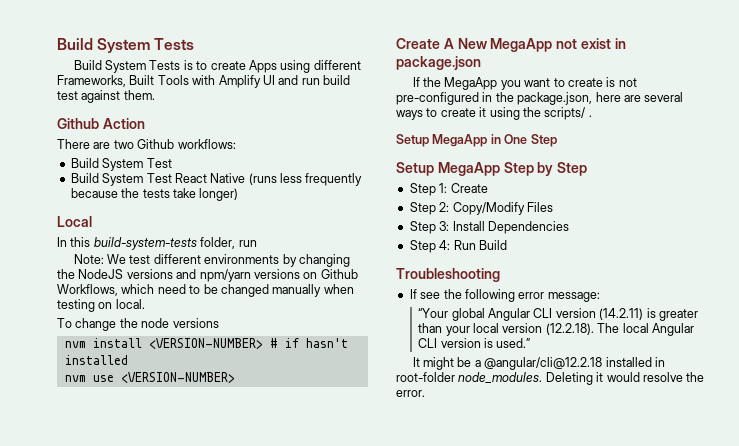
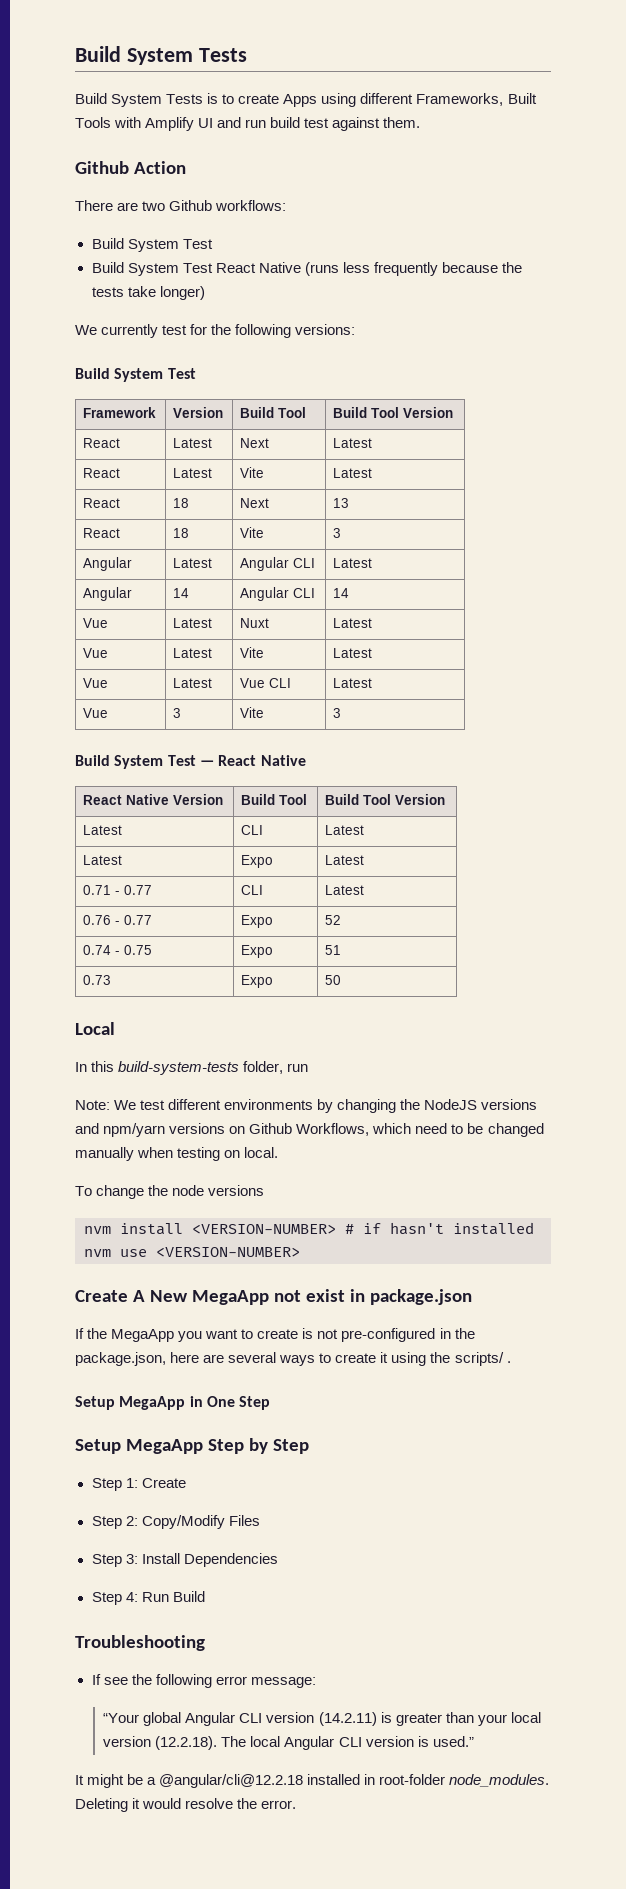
(239, 194) none -> [75,324,356,338] [75,368,196,382] [83,407,157,418] [173,407,224,418] [240,407,307,418] [333,407,454,418] [83,438,121,448] [173,438,213,448] [240,438,270,448] [333,438,373,448] [83,468,121,478] [173,468,213,478] [240,467,265,478] [333,468,373,478] [83,498,121,508] [173,498,190,508] [240,498,270,508] [333,498,350,508] [83,528,121,538] [173,528,190,538] [240,527,265,538] [333,528,342,538] [83,557,133,571] [173,558,213,568] [240,557,316,571] [333,558,373,568] [83,587,133,601] [173,588,190,598] [240,587,316,601] [333,588,350,598] [83,618,109,628] [173,618,213,628] [240,618,270,628] [333,618,373,628] [83,648,109,658] [173,648,213,658] [240,647,265,658] [333,648,373,658] [83,678,109,688] [173,678,213,688] [240,678,292,688] [333,678,373,688] [83,708,109,718] [173,708,182,718] [240,707,265,718] [333,708,342,718] [75,755,306,769] [83,794,224,805] [241,794,308,805] [325,794,446,805] [83,825,123,835] [241,825,264,835] [325,825,365,835] [83,855,123,865] [241,855,274,868] [325,855,365,865] [83,885,153,895] [241,885,264,895] [325,885,365,895] [83,915,153,925] [241,915,274,928] [325,915,342,925] [83,945,153,955] [241,945,274,958] [325,945,342,955] [83,975,112,985] [241,975,274,988] [325,975,342,985] // We currently test for the following versions: // Build System Test // Framework | Version | Build Tool | Build Tool Version // React | Latest | Next | Latest // React | Latest | Vite | Latest // React | 18 | Next | 13 // React | 18 | Vite | 3 // Angular | Latest | Angular CLI | Latest // Angular | 14 | Angular CLI | 14 // Vue | Latest | Nuxt | Latest // Vue | Latest | Vite | Latest // Vue | Latest | Vue CLI | Latest // Vue | 3 | Vite | 3 // Build System Test — React Native // React Native Version | Build Tool | Build Tool Version // Latest | CLI | Latest // Latest | Expo | Latest // 0.71 - 0.77 | CLI | Latest // 0.76 - 0.77 | Expo | 52 // 0.74 - 0.75 | Expo | 51 // 0.73 | Expo | 50

